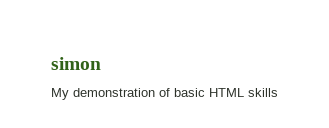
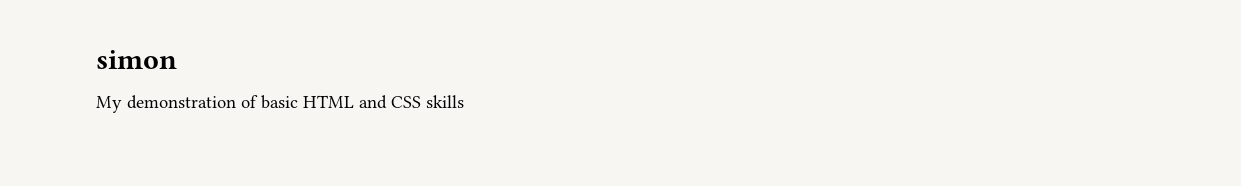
(244, 92) none -> [359,95,421,109] and CSS

